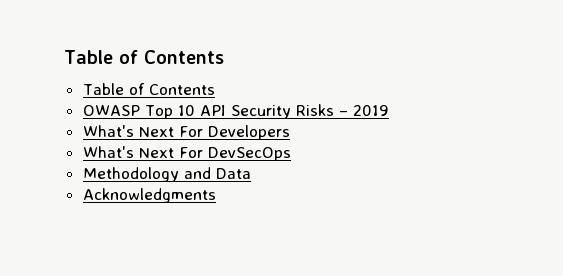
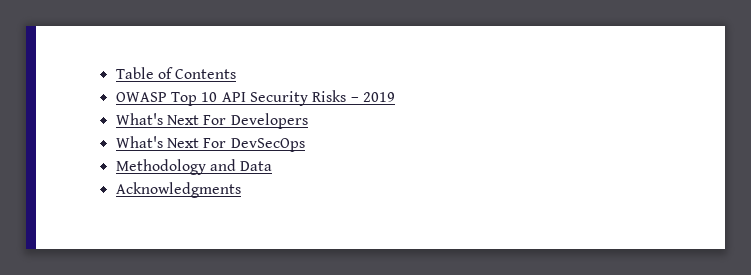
[64,50,224,64] [82,83,215,95] Table of Contents // Table of Contents -> [115,67,237,79] Table of Contents

